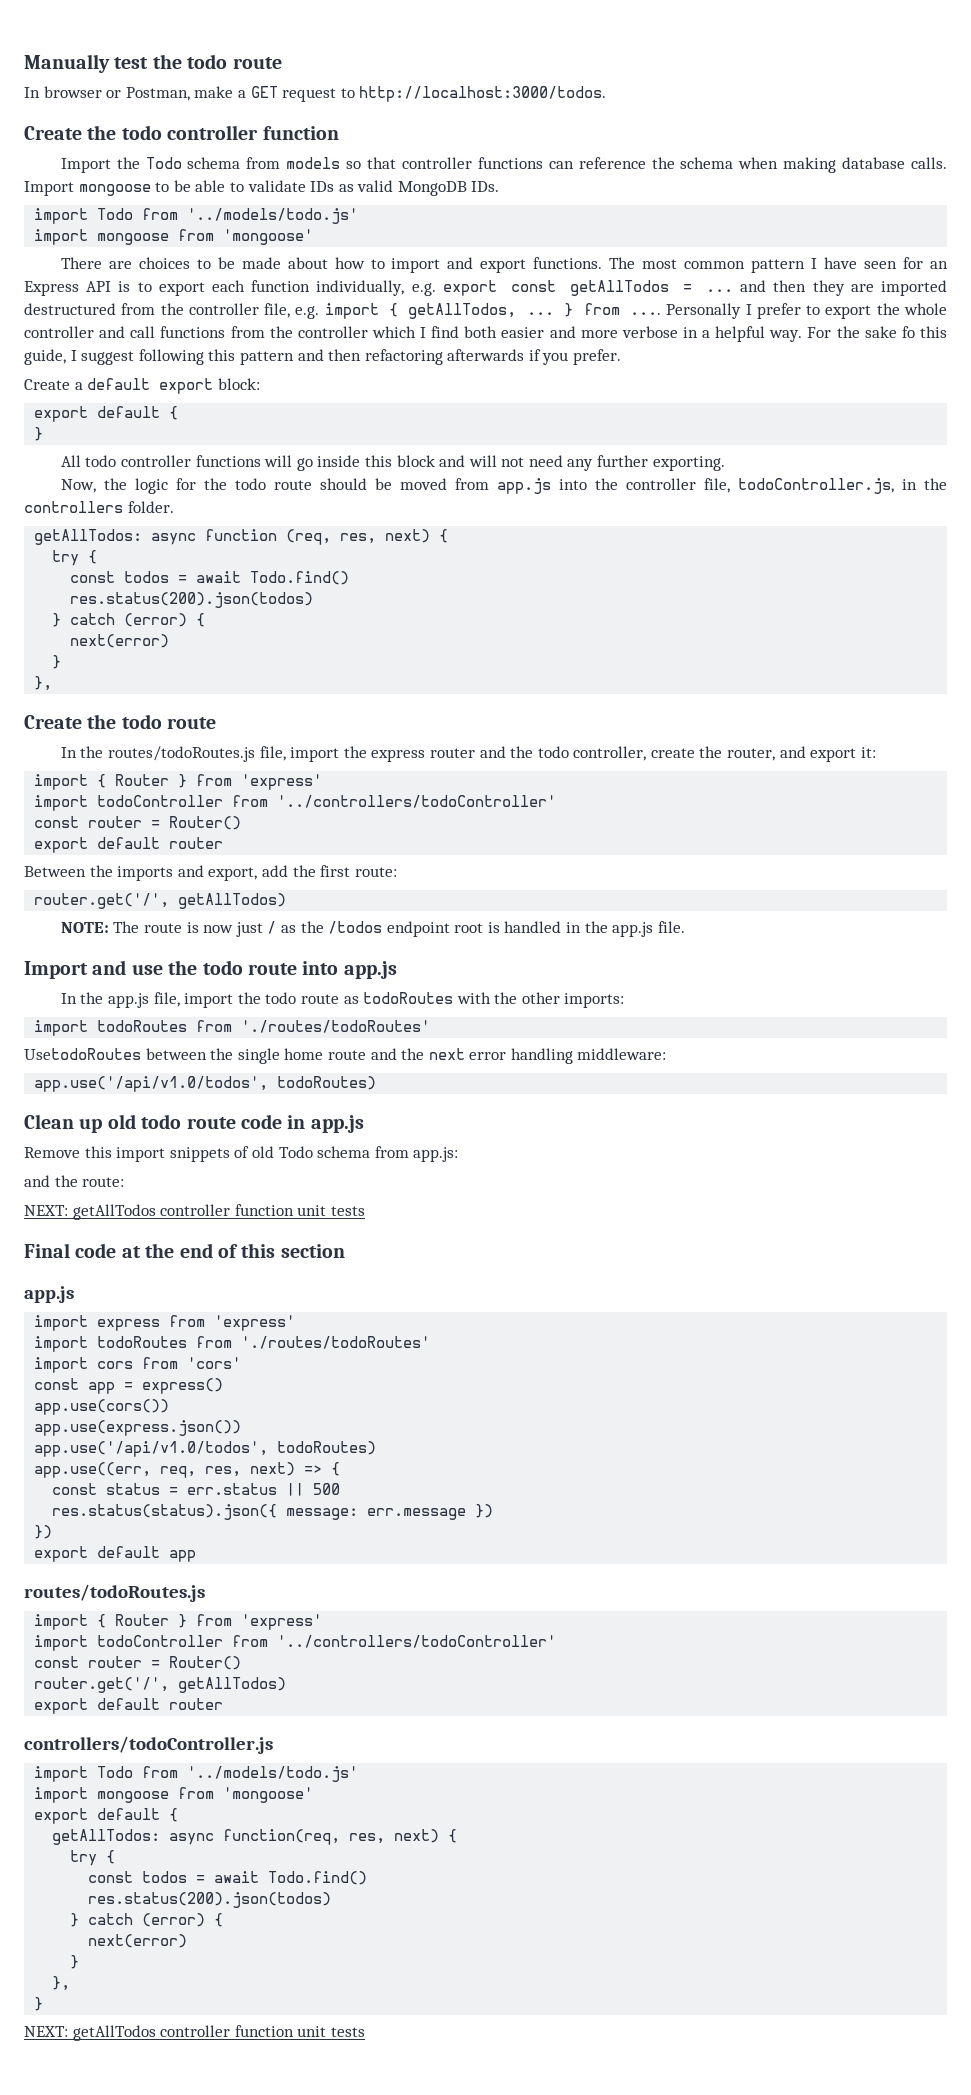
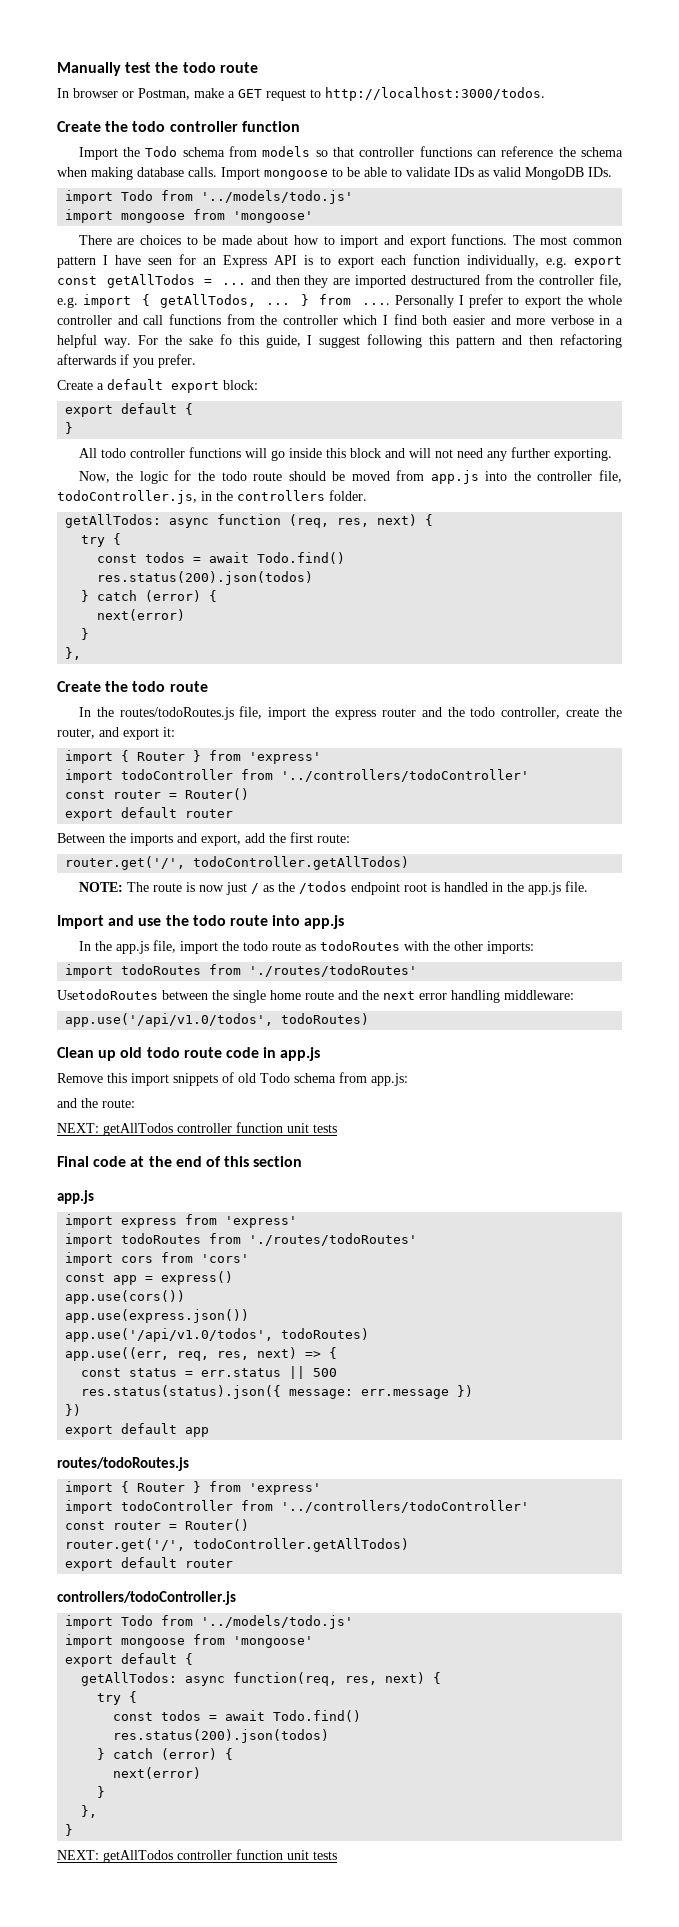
[178,893,287,909] getAllTodos) -> [193,856,410,870] todoController.getAllTodos)
[178,1677,287,1693] getAllTodos) -> [193,1538,410,1552] todoController.getAllTodos)

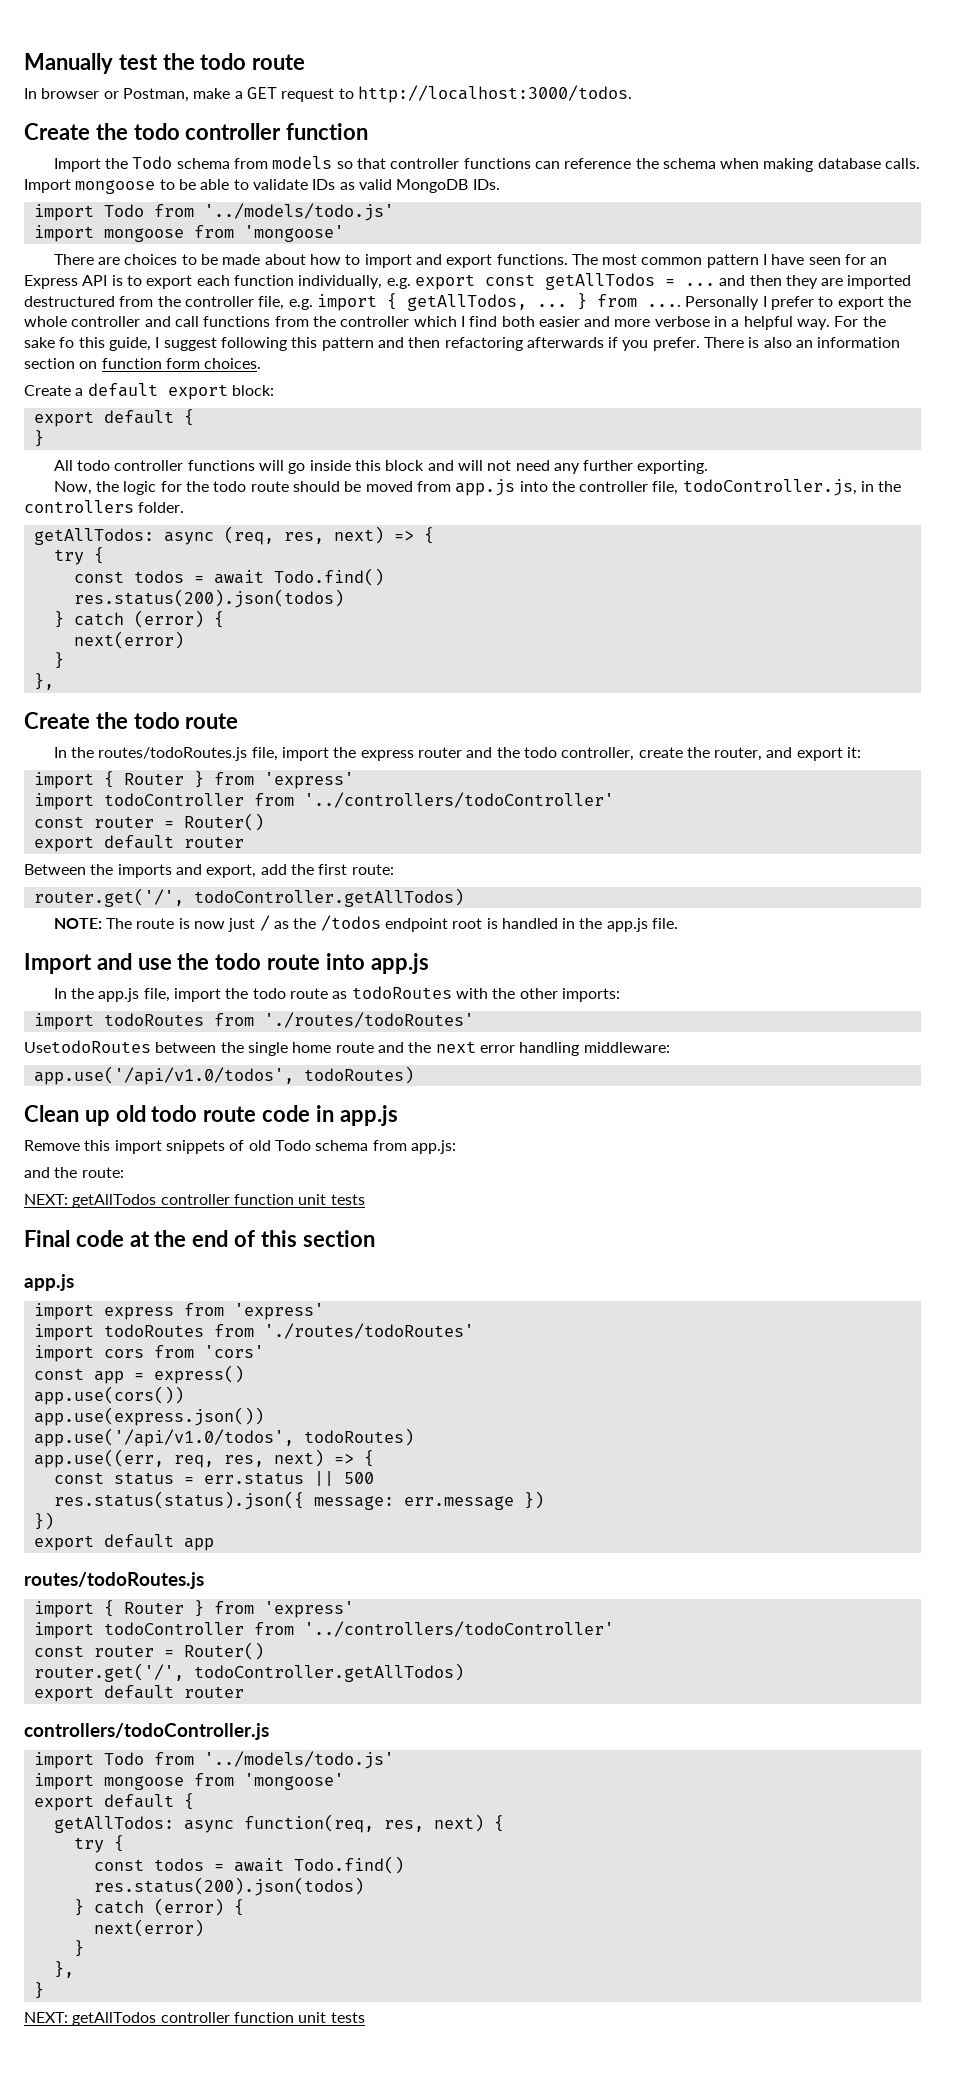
(196, 361) none -> [704,337,901,348] [24,358,262,369] There is also an information section on function form choices.
[217,514,282,525] function -> (214, 538) none
(418, 520) none -> [393,530,414,541] =>

